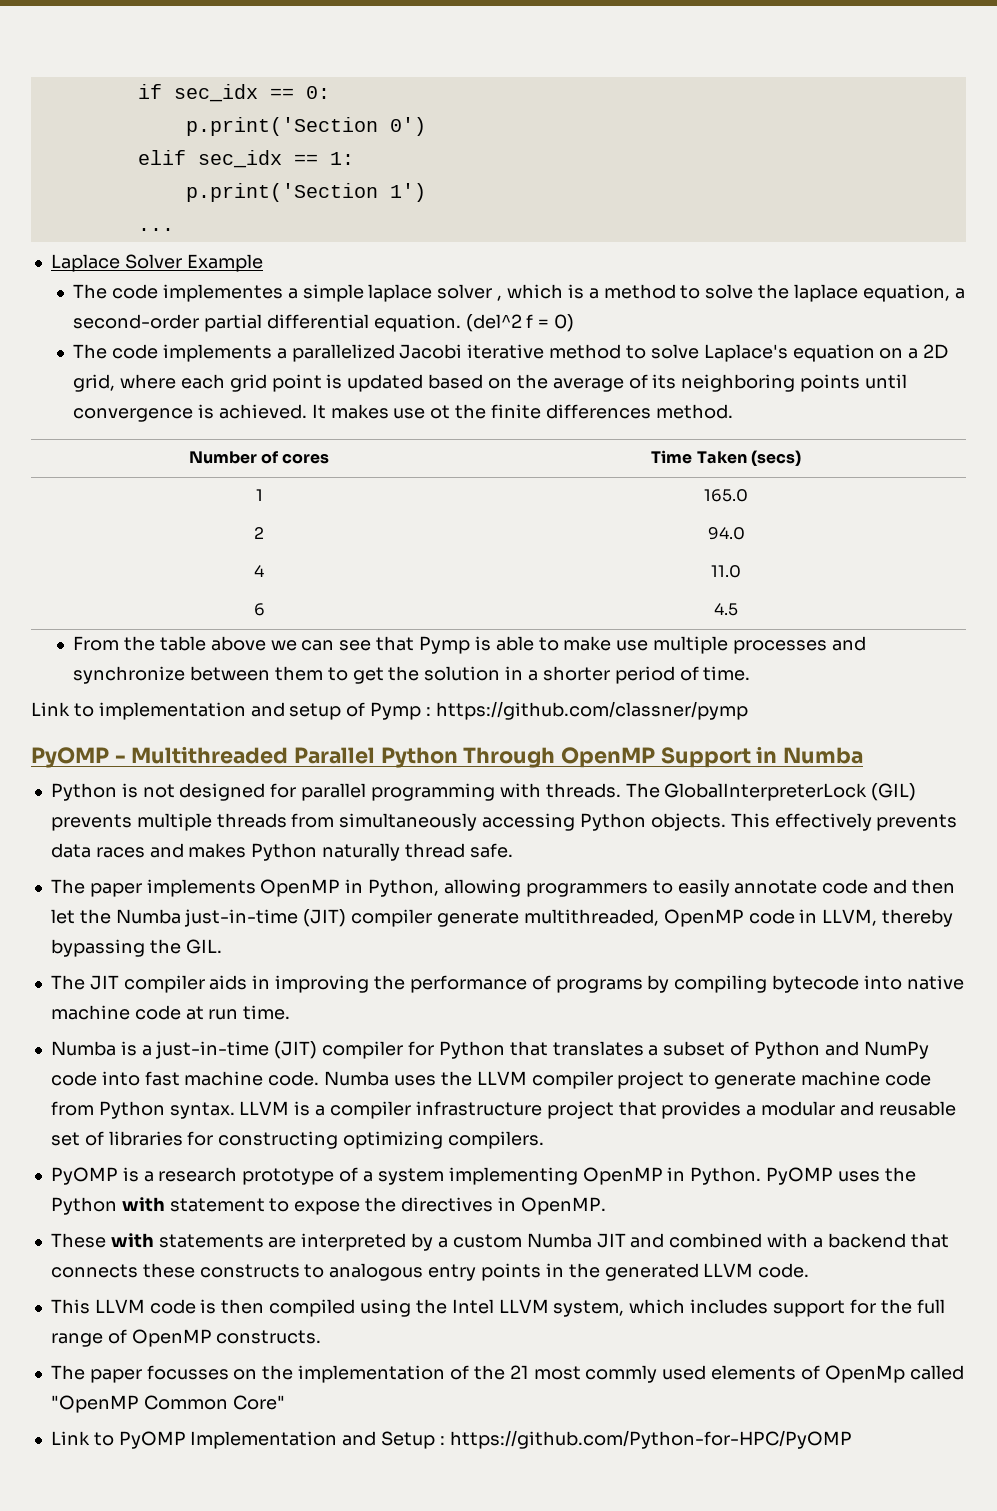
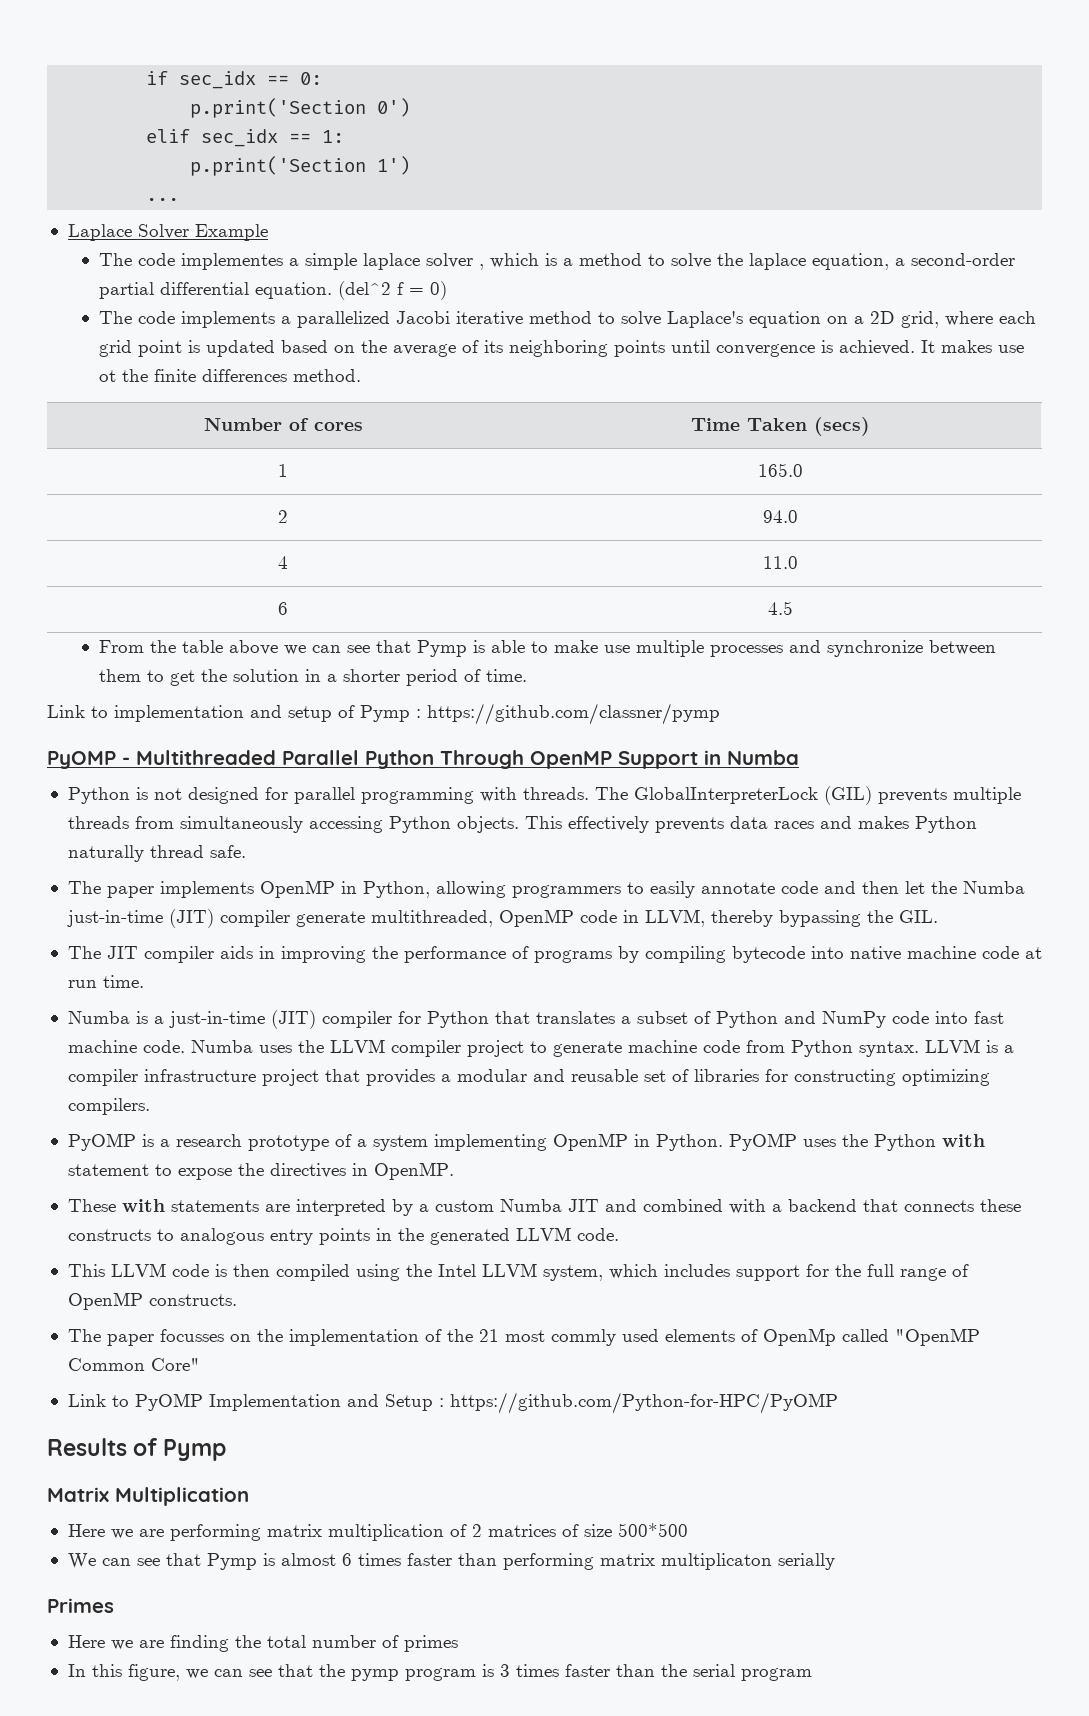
(852, 1439) none -> [47,1438,227,1461] [47,1487,249,1506] [67,1523,688,1541] [67,1553,835,1570] [47,1598,114,1613] [67,1635,458,1652] [67,1664,812,1681] // Results of Pymp // Matrix Multiplication // Here we are performing matrix multiplication of 2 matrices of size 500*500 // We can see that Pymp is almost 6 times faster than performing matrix multiplicaton serially // Primes // Here we are finding the total number of primes // In this figure, we can see that the pymp program is 3 times faster than the serial program

